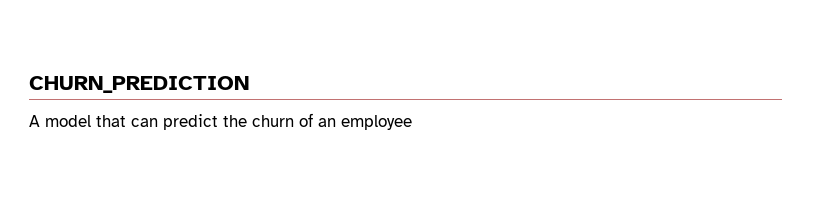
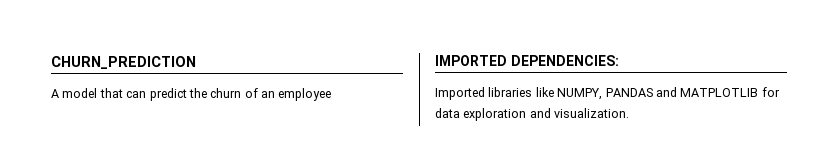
(412, 122) none -> [435,55,619,66] [435,87,780,100] [435,108,630,121] // IMPORTED DEPENDENCIES: // Imported libraries like NUMPY, PANDAS and MATPLOTLIB for data exploration and visualization.

